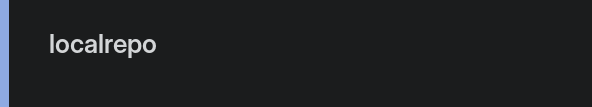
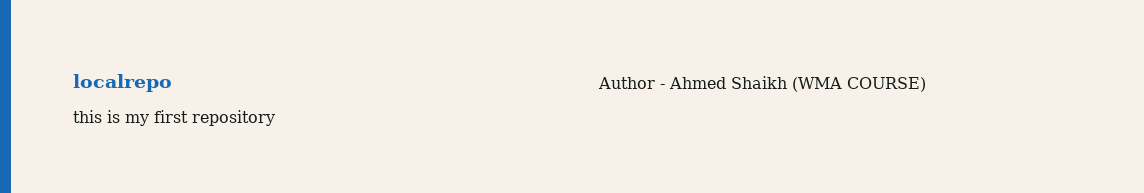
(157, 46) none -> [73,110,275,126] [598,76,926,92] // this is my first repository // Author - Ahmed Shaikh (WMA COURSE)

